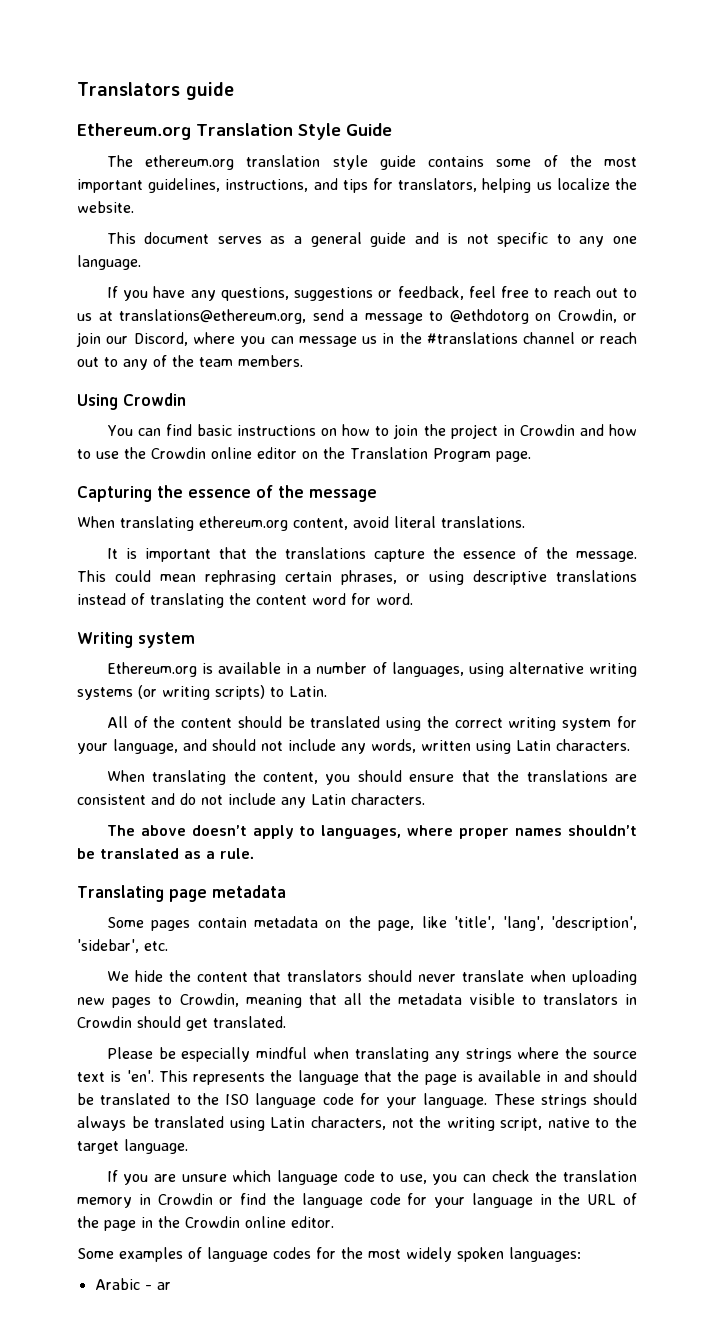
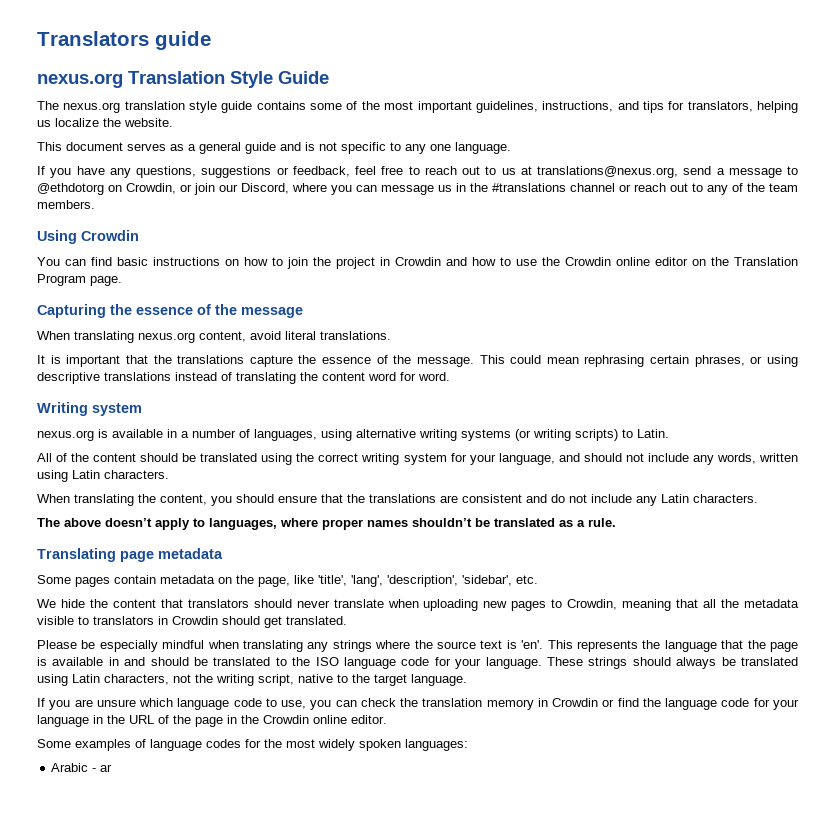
[77,123,191,140] Ethereum.org -> [37,73,123,88] nexus.org
[145,155,235,170] ethereum.org -> [63,102,121,113] nexus.org
[119,309,306,324] translations@ethereum.org, -> [537,166,678,178] translations@nexus.org,
[199,516,288,531] ethereum.org -> [138,332,195,343] nexus.org
[106,662,197,677] Ethereum.org -> [37,430,94,441] nexus.org

